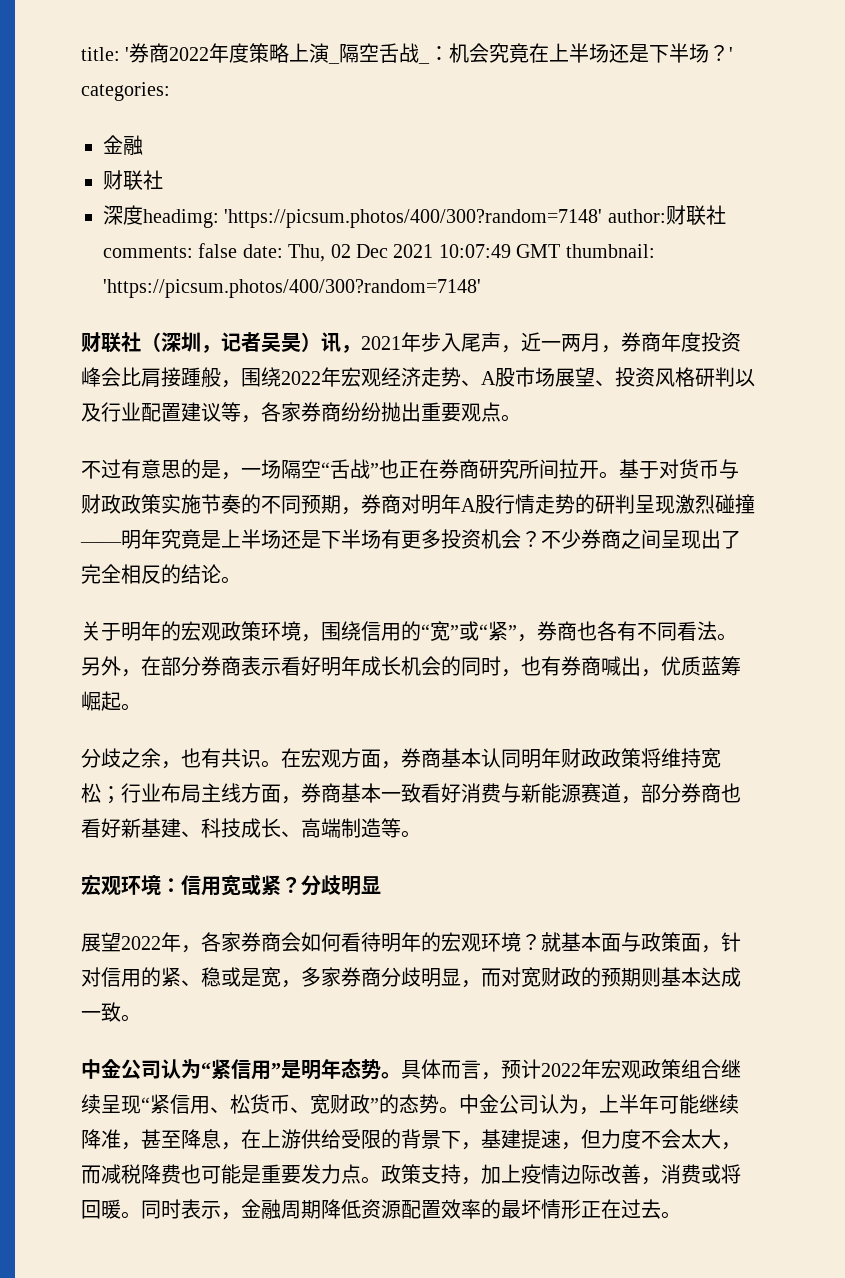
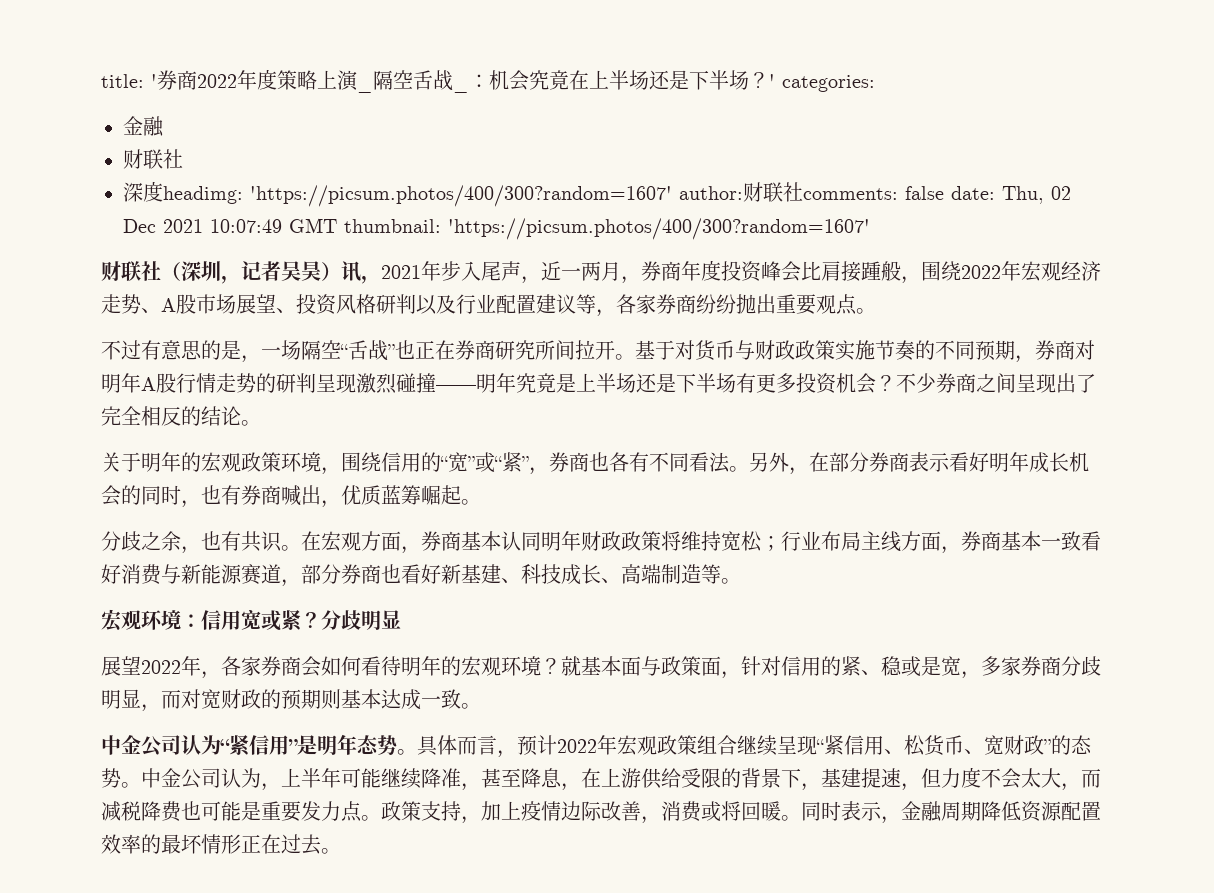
[224,209,603,228] 'https://picsum.photos/400/300?random=7148' -> [250,185,672,207] 'https://picsum.photos/400/300?random=1607'
[103,279,481,298] 'https://picsum.photos/400/300?random=7148' -> [448,218,870,240] 'https://picsum.photos/400/300?random=1607'

